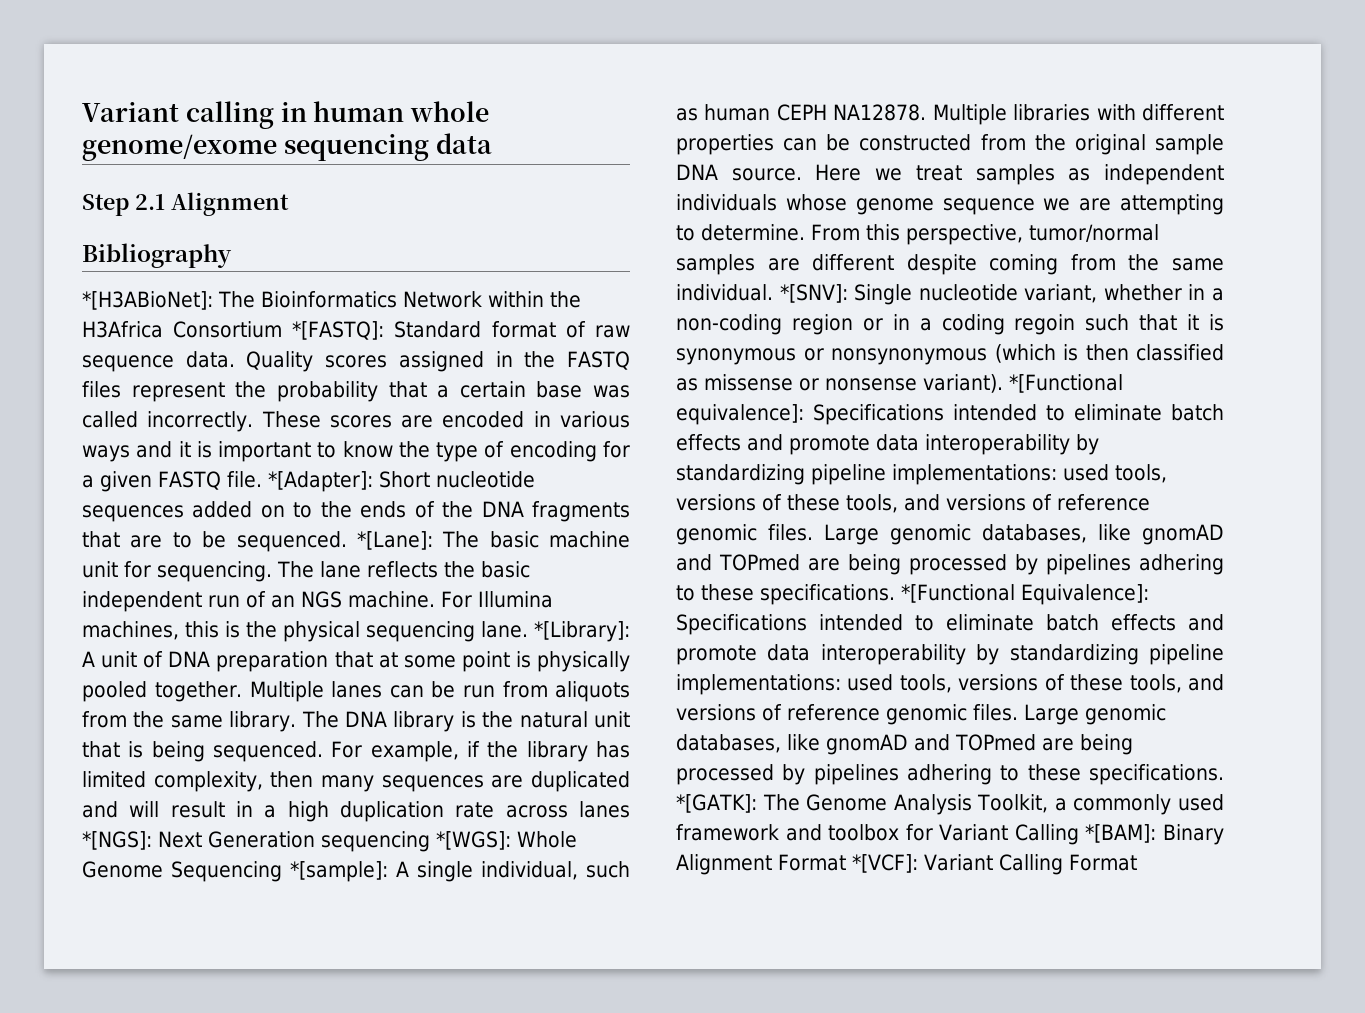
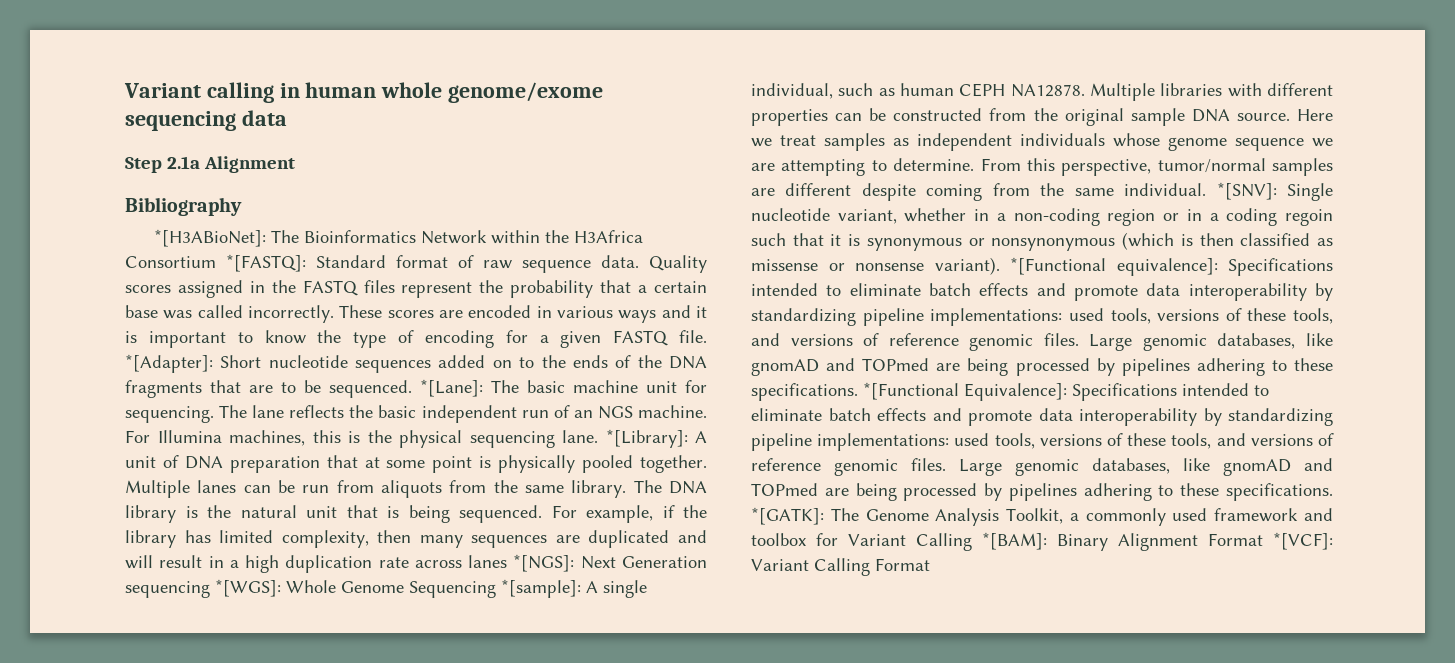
[134,194,165,210] 2.1 -> [166,156,200,169] 2.1a

